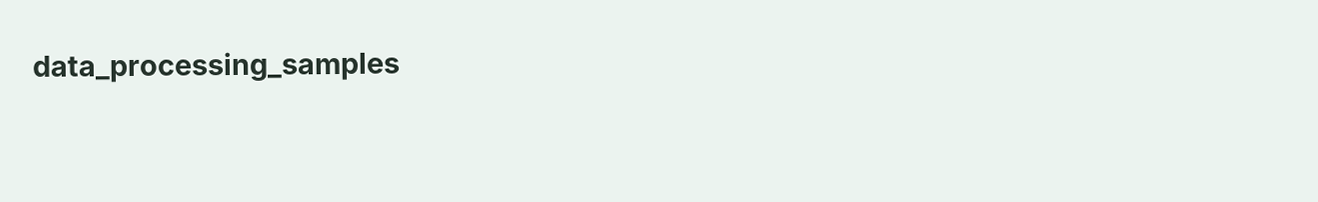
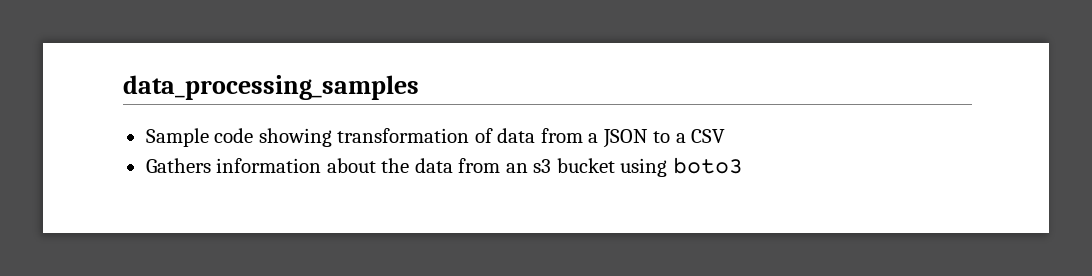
(400, 67) none -> [145,128,726,148] [145,157,743,177] // Sample code showing transformation of data from a JSON to a CSV // Gathers information about the data from an s3 bucket using boto3

